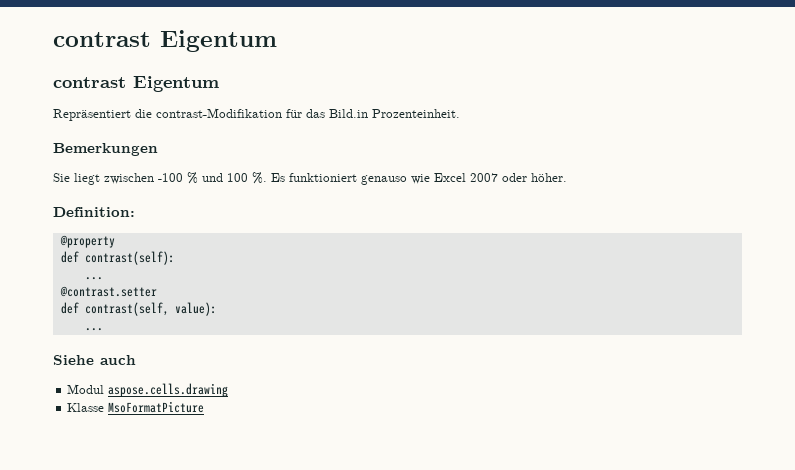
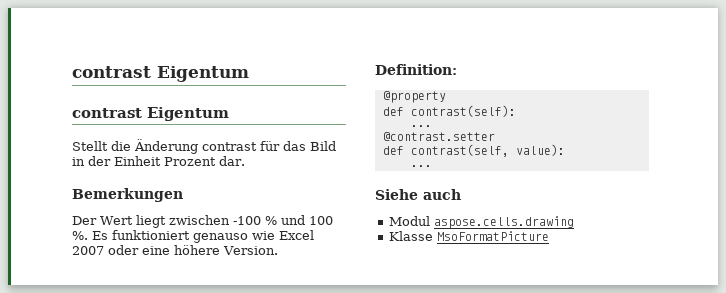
[53,108,460,121] Repräsentiert die contrast-Modifikation für das Bild.in Prozenteinheit. -> [72,139,336,154] [72,156,245,166] Stellt die Änderung contrast für das Bild in der Einheit Prozent dar.
[53,173,70,182] Sie -> [72,216,133,225] Der Wert
[531,173,567,182] höher. -> [142,245,278,255] eine höhere Version.

